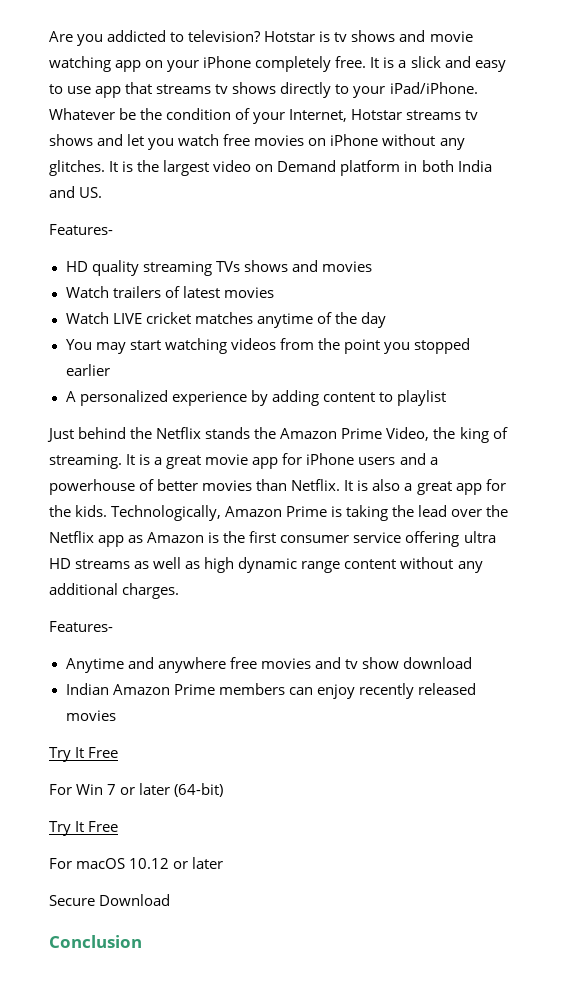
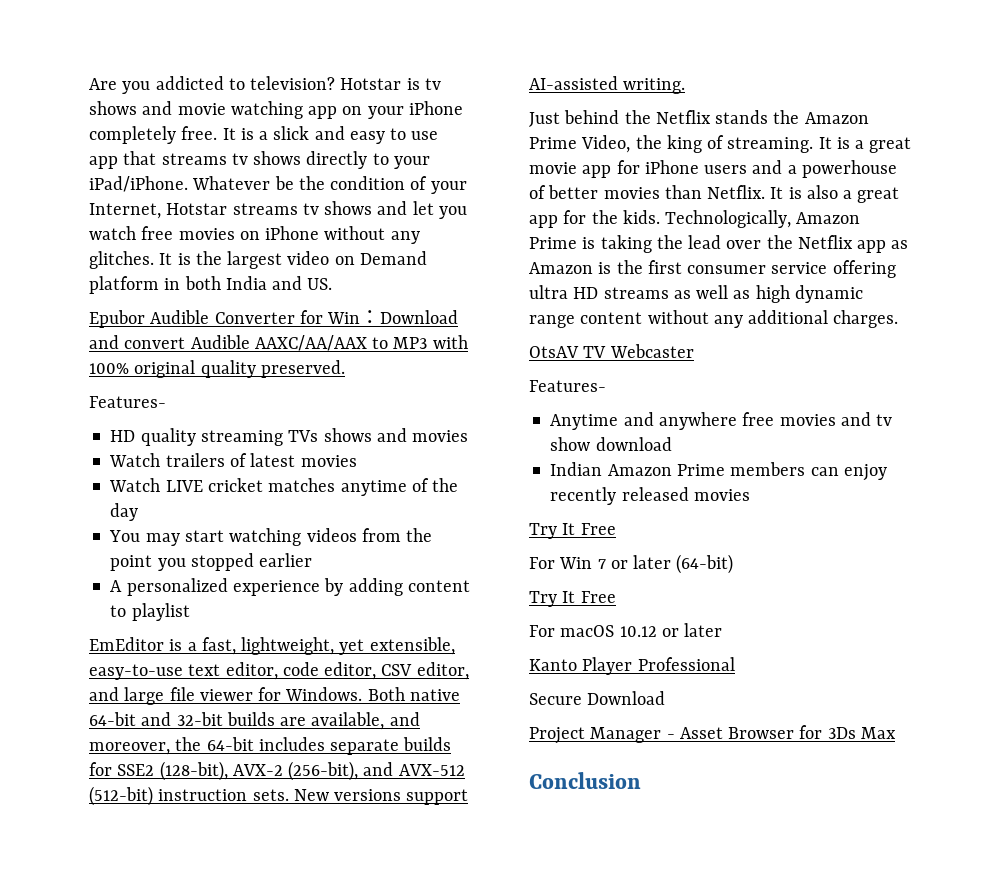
(103, 192) none -> [89,310,459,328] [89,335,468,351] [89,360,345,378] // Epubor Audible Converter for Win：Download and convert Audible AAXC/AA/AAX to MP3 with 100% original quality preserved.
(446, 398) none -> [89,637,455,655] [89,662,469,680] [89,687,460,705] [89,712,420,730] [89,737,452,755] [89,761,465,781] [89,786,469,806] [529,76,686,94] // EmEditor is a fast, lightweight, yet extensible, easy-to-use text editor, code editor, CSV editor, and large file viewer for Windows. Both native 64-bit and 32-bit builds are available, and moreover, the 64-bit includes separate builds for SSE2 (128-bit), AVX-2 (256-bit), and AVX-512 (512-bit) instruction sets. New versions support AI-assisted writing.
(180, 591) none -> [529,344,694,358] // OtsAV TV Webcaster
(224, 863) none -> [529,657,735,675] // Kanto Player Professional
(171, 900) none -> [529,725,896,744] // Project Manager - Asset Browser for 3Ds Max

